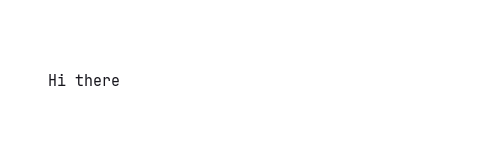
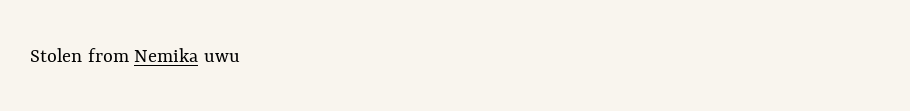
[48,73,120,86] Hi there -> [30,48,241,62] Stolen from Nemika uwu

